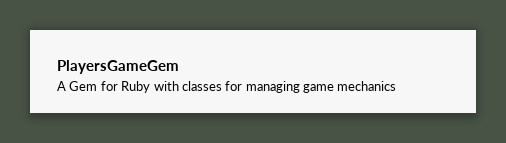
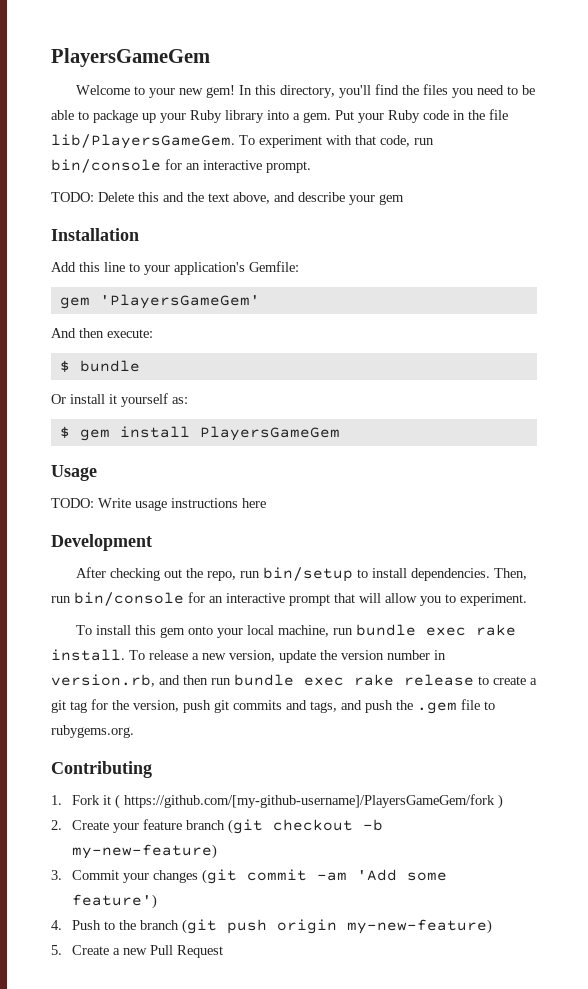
[57,60,179,74] [57,81,397,93] PlayersGameGem // A Gem for Ruby with classes for managing game mechanics -> [51,48,210,67] [76,84,536,98] [51,109,508,123] [51,134,434,149] [51,159,311,173] [51,192,404,205] [51,228,139,241] [51,261,299,275] [59,294,260,309] [51,328,153,338] [59,360,140,372] [51,393,188,407] [59,426,340,441] [51,465,97,481] [51,498,266,511] [51,534,152,551] [76,567,528,582] [51,592,527,606] [76,624,517,638] [51,649,446,663] [51,674,537,687] [51,699,495,714] [51,725,134,738] [51,761,152,778] [51,794,503,809] [51,819,383,834] [71,844,217,859] [51,869,447,884] [71,894,157,909] [51,919,492,934] [51,945,223,958] PlayersGameGem // Welcome to your new gem! In this directory, you'll find the files you need to be able to package up your Ruby library into a gem. Put your Ruby code in the file lib/PlayersGameGem. To experiment with that code, run bin/console for an interactive prompt. // TODO: Delete this and the text above, and describe your gem // Installation // Add this line to your application's Gemfile: // gem 'PlayersGameGem' // And then execute: // $ bundle // Or install it yourself as: // $ gem install PlayersGameGem // Usage // TODO: Write usage instructions here // Development // After checking out the repo, run bin/setup to install dependencies. Then, run bin/console for an interactive prompt that will allow you to experiment. // To install this gem onto your local machine, run bundle exec rake install. To release a new version, update the version number in version.rb, and then run bundle exec rake release to create a git tag for the version, push git commits and tags, and push the .gem file to rubygems.org. // Contributing // 1. Fork it ( https://github.com/[my-github-username]/PlayersGameGem/fork ) // 2. Create your feature branch (git checkout -b my-new-feature) // 3. Commit your changes (git commit -am 'Add some feature') // 4. Push to the branch (git push origin my-new-feature) // 5. Create a new Pull Request

